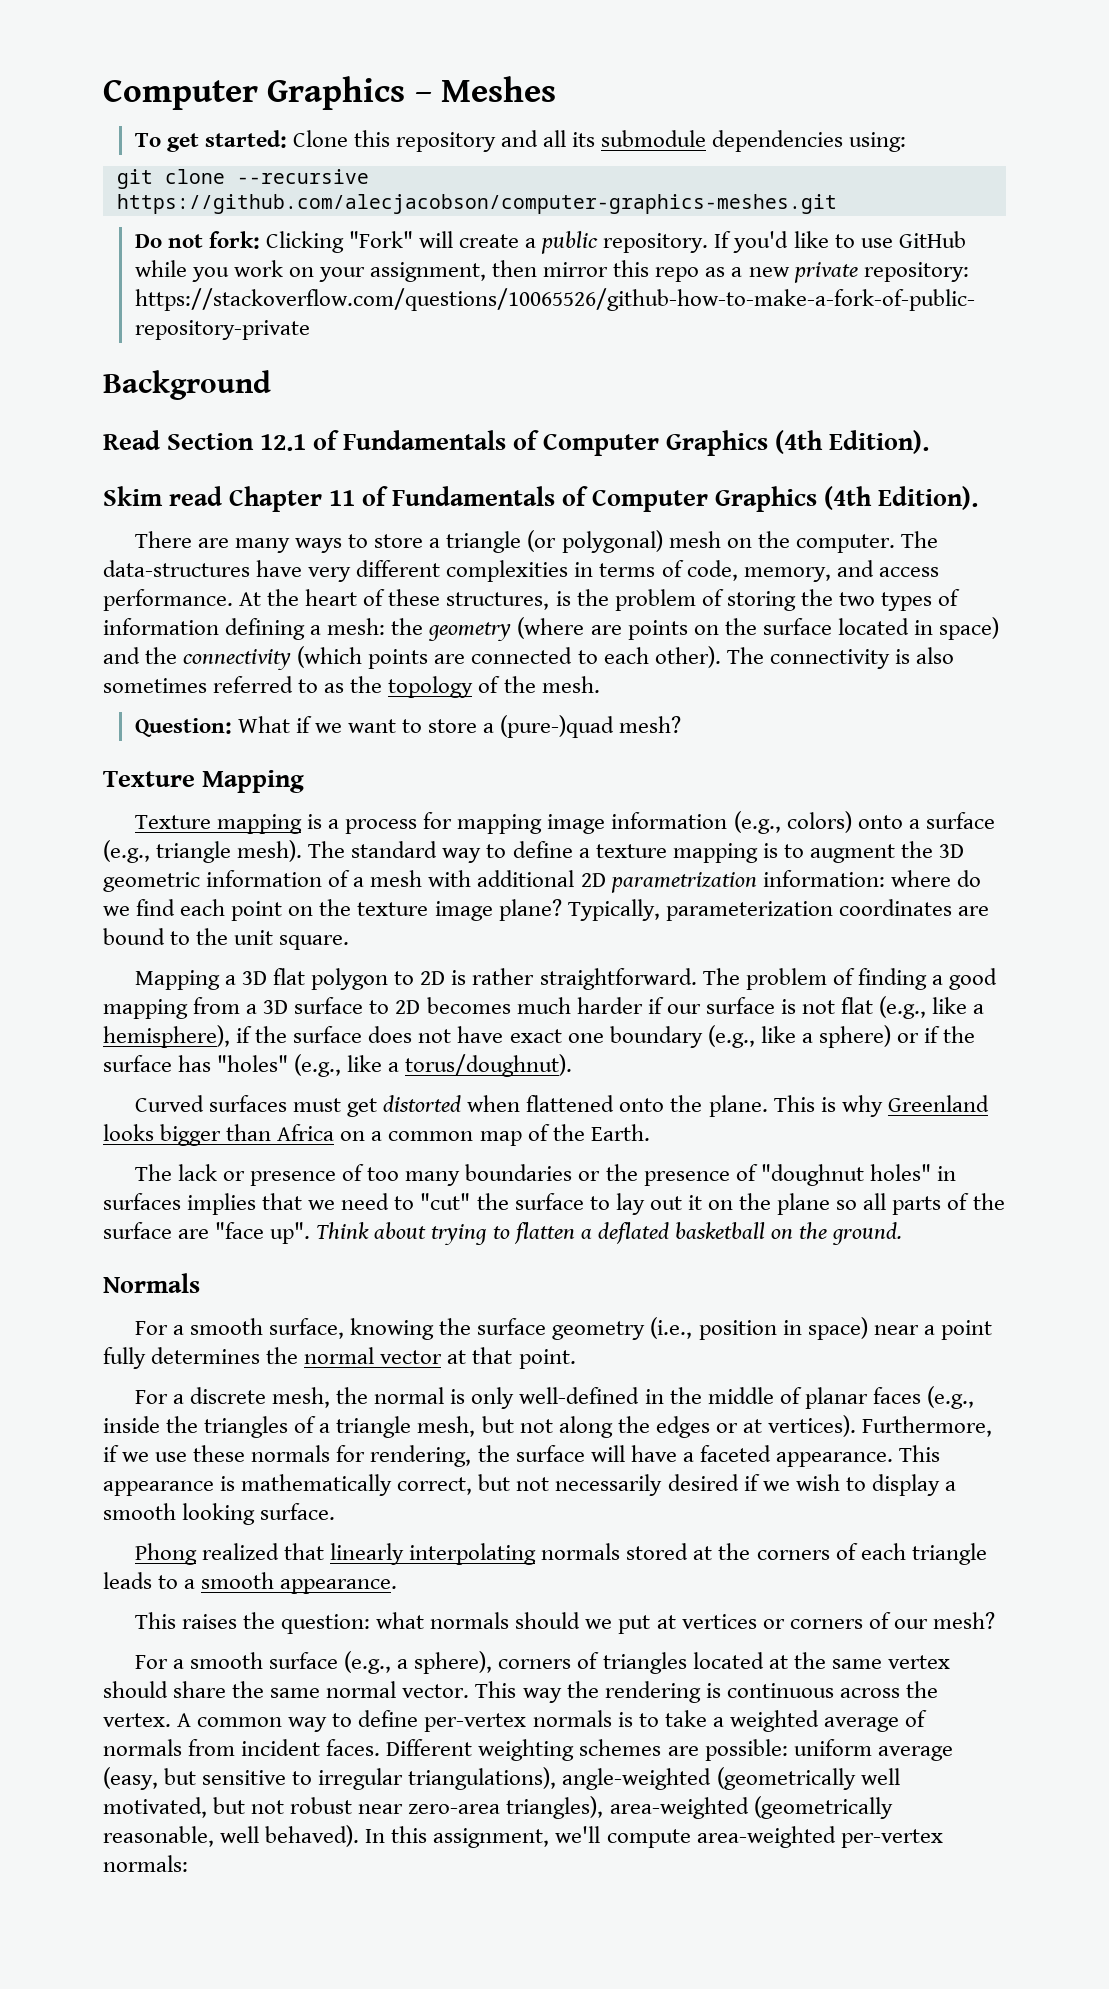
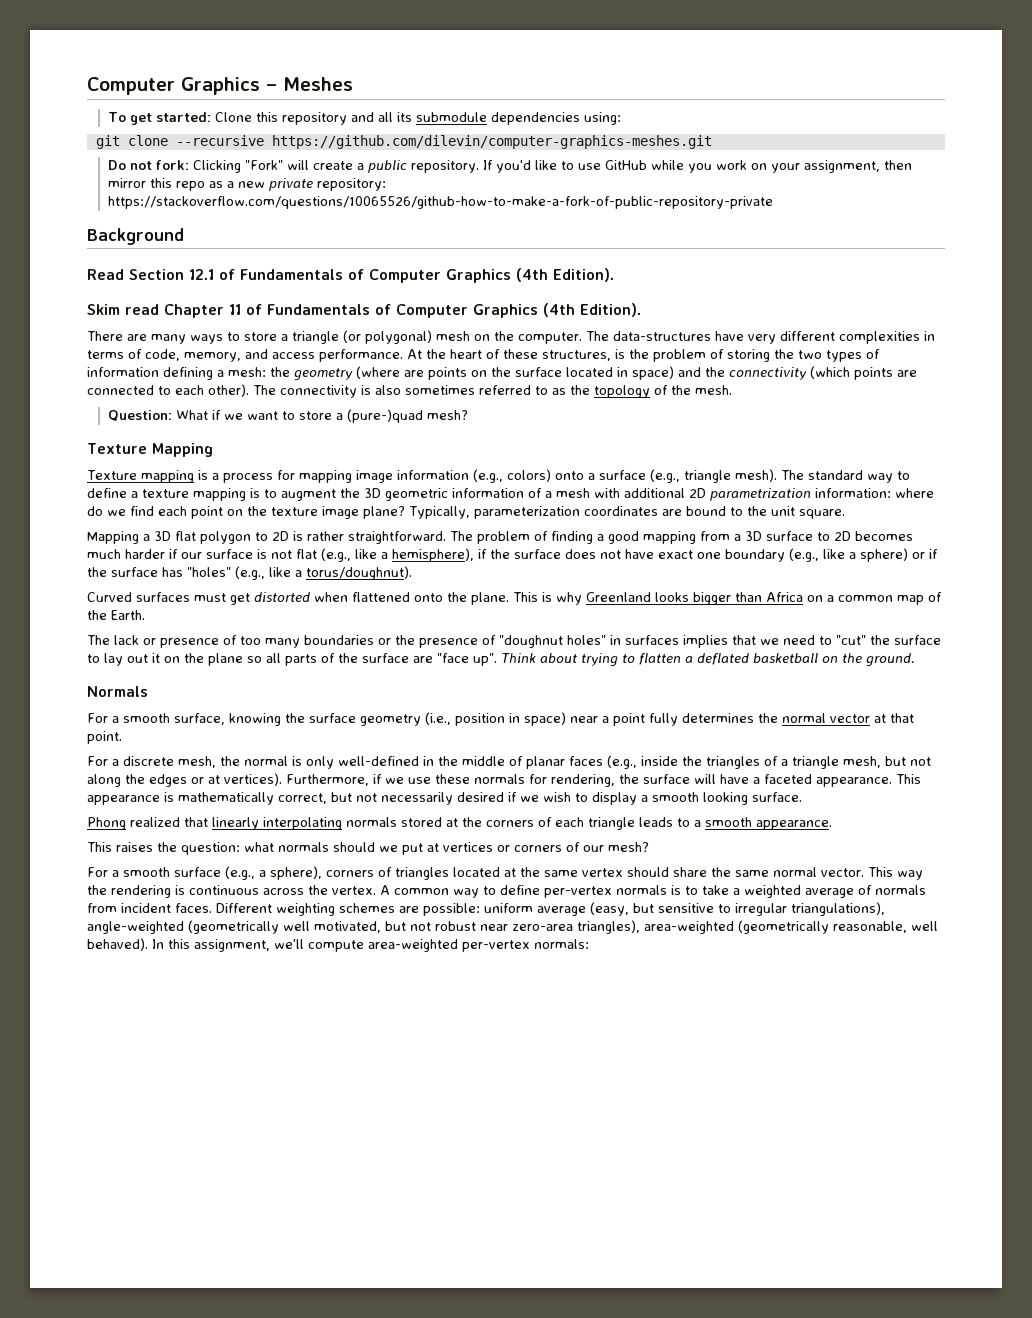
[116,194,837,214] https://github.com/alecjacobson/computer-graphics-meshes.git -> [271,135,712,149] https://github.com/dilevin/computer-graphics-meshes.git

